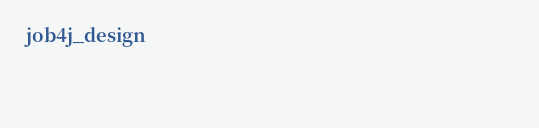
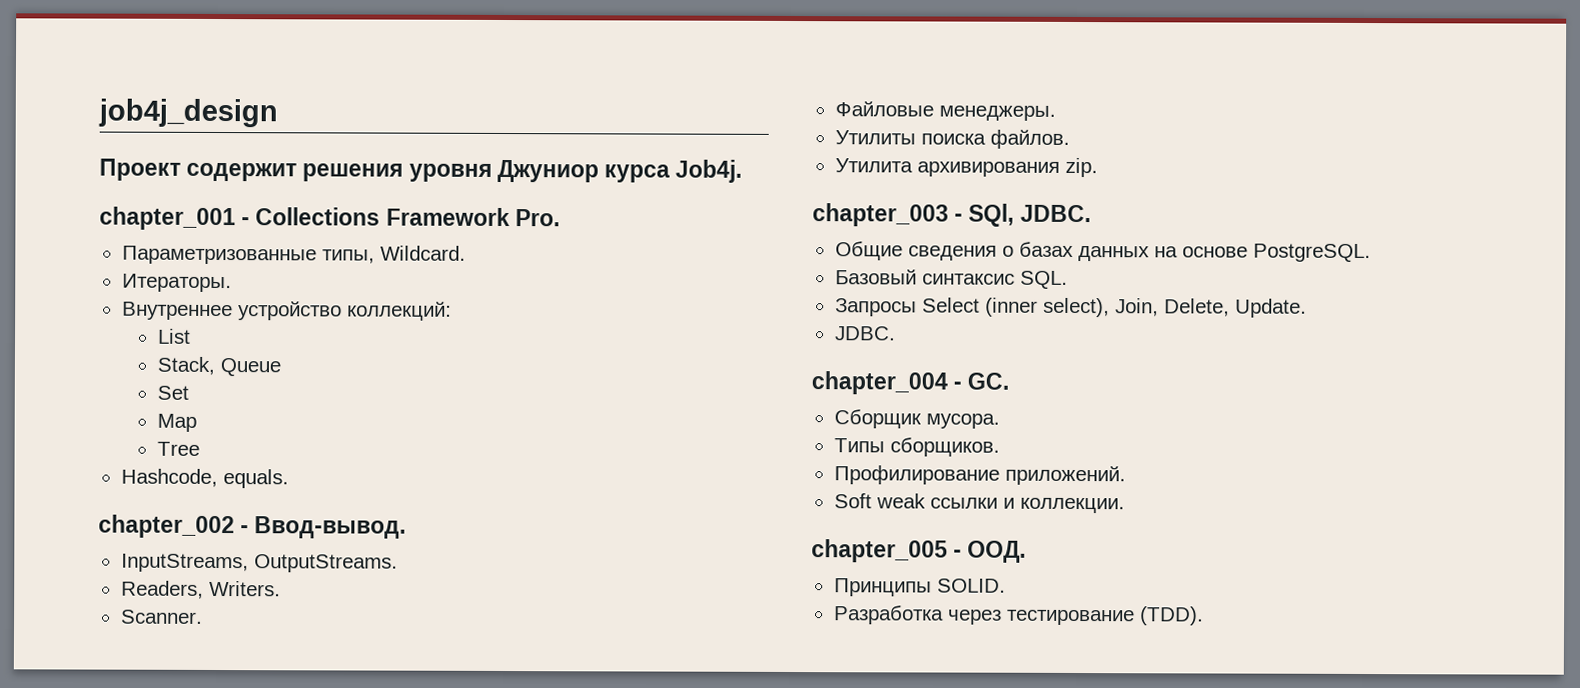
(146, 37) none -> [99,158,743,183] [99,206,560,231] [121,245,466,265] [121,273,232,293] [121,301,452,321] [156,328,191,344] [156,356,281,377] [156,385,189,400] [156,413,197,432] [156,441,200,456] [120,468,289,489] [98,514,407,539] [120,553,398,573] [120,580,281,599] [120,609,203,624] [834,101,1056,121] [834,129,1070,149] [834,157,1098,178] [812,203,1091,227] [834,241,1371,263] [834,269,1068,289] [834,297,1307,318] [834,326,896,341] [811,371,1010,395] [833,409,1000,429] [833,437,1000,457] [833,465,1126,486] [833,493,1125,514] [811,539,1027,563] [833,578,1006,597] [833,605,1204,626] // Проект содержит решения уровня Джуниор курса Job4j. // chapter_001 - Collections Framework Pro. // Параметризованные типы, Wildcard. // Итераторы. // Внутреннее устройство коллекций: // List // Stack, Queue // Set // Map // Tree // Hashcode, equals. // chapter_002 - Ввод-вывод. // InputStreams, OutputStreams. // Readers, Writers. // Scanner. // Файловые менеджеры. // Утилиты поиска файлов. // Утилита архивирования zip. // chapter_003 - SQl, JDBC. // Общие сведения о базах данных на основе PostgreSQL. // Базовый синтаксис SQL. // Запросы Select (inner select), Join, Delete, Update. // JDBC. // chapter_004 - GC. // Cборщик мусора. // Типы сборщиков. // Профилирование приложений. // Soft weak ссылки и коллекции. // chapter_005 - ООД. // Принципы SOLID. // Разработка через тестирование (TDD).

